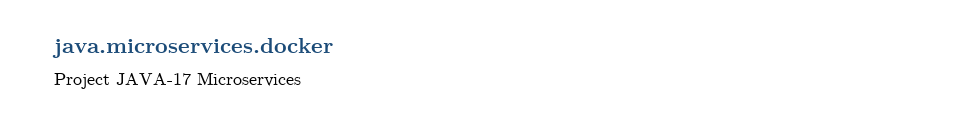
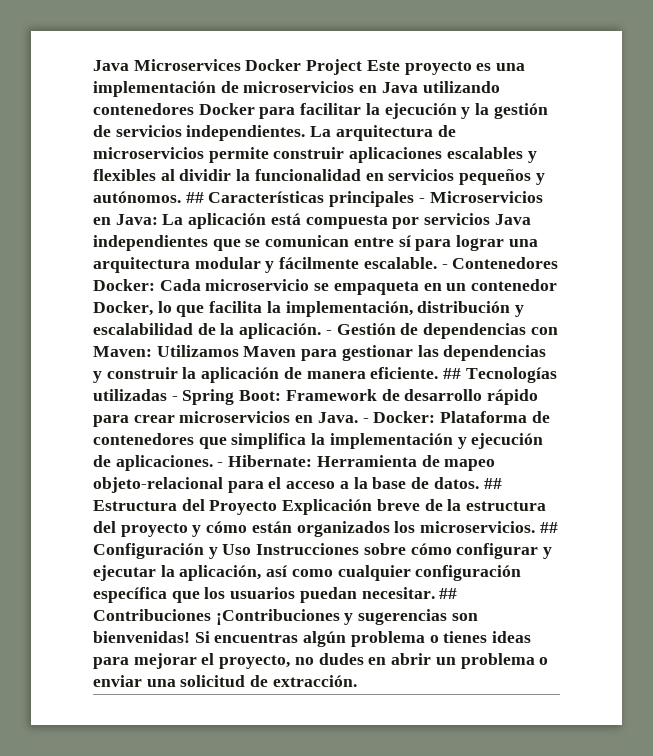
[52,38,333,58] [54,72,301,89] java.microservices.docker // Project JAVA-17 Microservices -> [93,59,526,75] [93,81,500,97] [93,103,548,119] [93,125,456,141] [93,147,537,163] [93,169,545,185] [93,191,543,207] [93,213,531,229] [93,235,538,251] [93,257,559,273] [93,279,558,295] [93,301,525,317] [93,323,558,339] [93,345,547,361] [93,367,557,383] [93,389,539,405] [93,411,550,427] [93,433,544,449] [93,455,496,471] [93,477,502,493] [93,499,547,515] [93,521,558,537] [93,543,553,559] [93,565,522,581] [93,587,458,603] [93,609,478,625] [93,631,532,647] [93,653,549,669] [93,675,357,687] Java Microservices Docker Project Este proyecto es una implementación de microservicios en Java utilizando contenedores Docker para facilitar la ejecución y la gestión de servicios independientes. La arquitectura de microservicios permite construir aplicaciones escalables y flexibles al dividir la funcionalidad en servicios pequeños y autónomos. ## Características principales - Microservicios en Java: La aplicación está compuesta por servicios Java independientes que se comunican entre sí para lograr una arquitectura modular y fácilmente escalable. - Contenedores Docker: Cada microservicio se empaqueta en un contenedor Docker, lo que facilita la implementación, distribución y escalabilidad de la aplicación. - Gestión de dependencias con Maven: Utilizamos Maven para gestionar las dependencias y construir la aplicación de manera eficiente. ## Tecnologías utilizadas - Spring Boot: Framework de desarrollo rápido para crear microservicios en Java. - Docker: Plataforma de contenedores que simplifica la implementación y ejecución de aplicaciones. - Hibernate: Herramienta de mapeo objeto-relacional para el acceso a la base de datos. ## Estructura del Proyecto Explicación breve de la estructura del proyecto y cómo están organizados los microservicios. ## Configuración y Uso Instrucciones sobre cómo configurar y ejecutar la aplicación, así como cualquier configuración específica que los usuarios puedan necesitar. ## Contribuciones ¡Contribuciones y sugerencias son bienvenidas! Si encuentras algún problema o tienes ideas para mejorar el proyecto, no dudes en abrir un problema o enviar una solicitud de extracción.

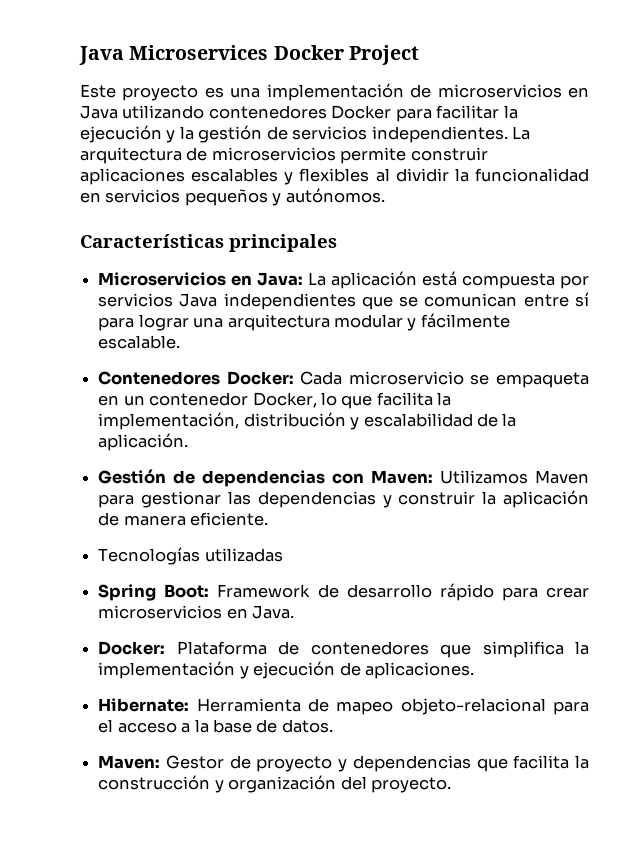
(363, 67) none -> (419, 55) //
[185,192,204,203] ## -> (385, 195) //
[418,198,425,203] - -> (337, 243) //
[441,264,448,269] - -> (181, 342) //
[325,330,332,335] - -> (189, 442) //
[443,368,462,379] ## -> (269, 519) //
[171,396,178,401] - -> (283, 555) //
[362,418,369,423] - -> (295, 612) //
[217,462,224,467] - -> (474, 670) //
[483,478,502,489] [93,499,547,515] [93,521,558,537] [93,543,553,559] [93,565,522,581] [93,587,458,603] [93,609,478,625] [93,631,532,647] [93,653,549,669] [93,675,357,687] ## Estructura del Proyecto Explicación breve de la estructura del proyecto y cómo están organizados los microservicios. ## Configuración y Uso Instrucciones sobre cómo configurar y ejecutar la aplicación, así como cualquier configuración específica que los usuarios puedan necesitar. ## Contribuciones ¡Contribuciones y sugerencias son bienvenidas! Si encuentras algún problema o tienes ideas para mejorar el proyecto, no dudes en abrir un problema o enviar una solicitud de extracción. -> [98,755,589,772] [98,775,451,793] // Maven: Gestor de proyecto y dependencias que facilita la construcción y organización del proyecto.

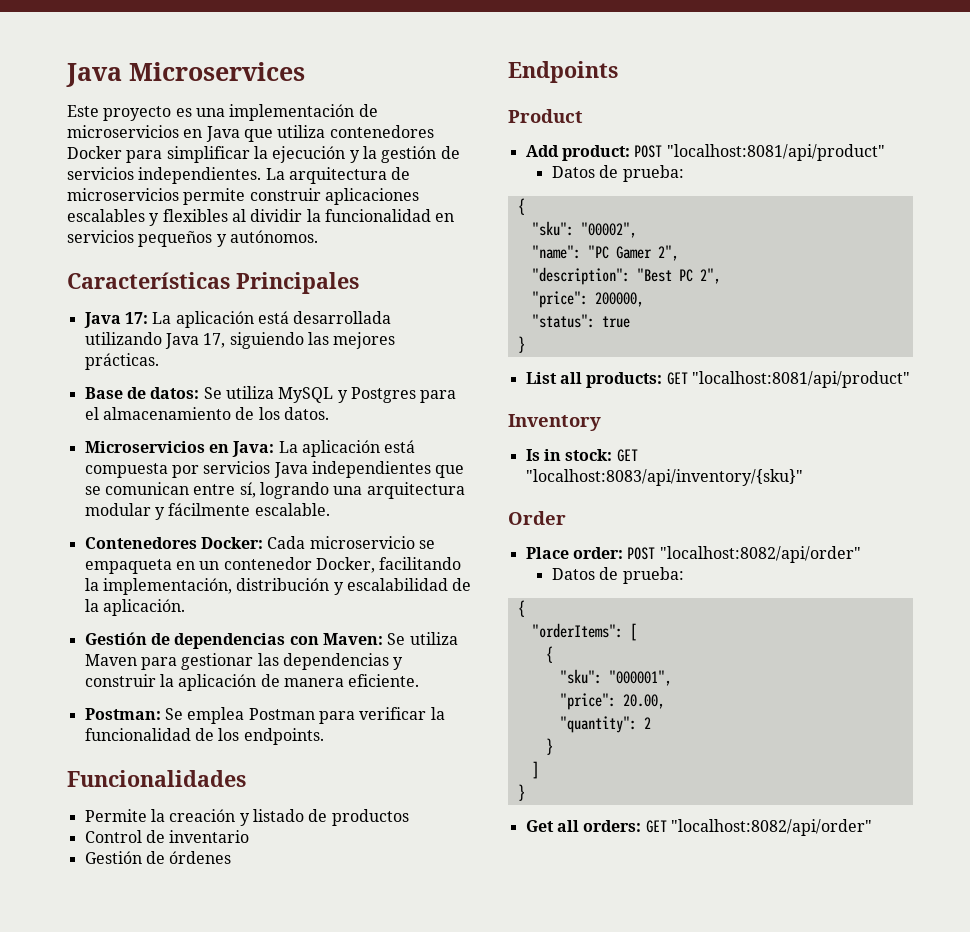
[273,45,419,65] Docker Project -> (305, 71) none
[122,105,205,119] utilizando -> [243,125,326,142] que utiliza
[436,105,500,119] facilitar -> [166,146,250,163] simplificar
[229,234,337,252] principales -> [236,272,359,294] [83,311,392,328] [84,332,396,349] [84,353,159,370] [84,386,457,403] [84,407,329,420] Principales // Java 17: La aplicación está desarrollada utilizando Java 17, siguiendo las mejores prácticas. // Base de datos: Se utiliza MySQL y Postgres para el almacenamiento de los datos.
[575,292,590,307] [98,314,189,331] sí para lograr -> [239,482,329,499] sí, logrando
[320,392,433,409] lo que facilita -> [379,557,462,570] facilitando
[440,470,529,484] Utilizamos -> [387,632,458,645] Se utiliza
[98,547,283,565] [98,583,589,601] [98,605,295,619] [98,641,589,658] [98,661,474,679] [98,698,589,715] [98,719,333,733] [98,755,589,772] [98,775,451,793] Tecnologías utilizadas // Spring Boot: Framework de desarrollo rápido para crear microservicios en Java. // Docker: Plataforma de contenedores que simplifica la implementación y ejecución de aplicaciones. // Hibernate: Herramienta de mapeo objeto-relacional para el acceso a la base de datos. // Maven: Gestor de proyecto y dependencias que facilita la construcción y organización del proyecto. -> [84,707,445,724] [84,728,324,745] [67,770,246,787] [84,809,409,826] [84,830,250,843] [84,851,232,864] [508,61,618,83] [508,109,583,123] [525,144,885,161] [551,165,684,182] [517,198,525,215] [531,221,637,238] [531,245,679,261] [531,267,721,285] [531,291,644,308] [531,314,630,328] [517,336,525,353] [525,371,910,388] [508,414,601,431] [525,449,638,462] [525,469,803,486] [508,511,566,525] [525,546,861,563] [551,567,684,584] [517,600,525,617] [531,623,637,641] [545,646,553,663] [559,669,672,686] [559,693,665,710] [559,716,651,733] [545,738,553,755] [531,761,539,779] [517,784,525,801] [525,819,872,836] Postman: Se emplea Postman para verificar la funcionalidad de los endpoints. // Funcionalidades // Permite la creación y listado de productos // Control de inventario // Gestión de órdenes // Endpoints // Product // Add product: POST "localhost:8081/api/product" // Datos de prueba: // { // "sku": "00002", // "name": "PC Gamer 2", // "description": "Best PC 2", // "price": 200000, // "status": true // } // List all products: GET "localhost:8081/api/product" // Inventory // Is in stock: GET "localhost:8083/api/inventory/{sku}" // Order // Place order: POST "localhost:8082/api/order" // Datos de prueba: // { // "orderItems": [ // { // "sku": "000001", // "price": 20.00, // "quantity": 2 // } // ] // } // Get all orders: GET "localhost:8082/api/order"

